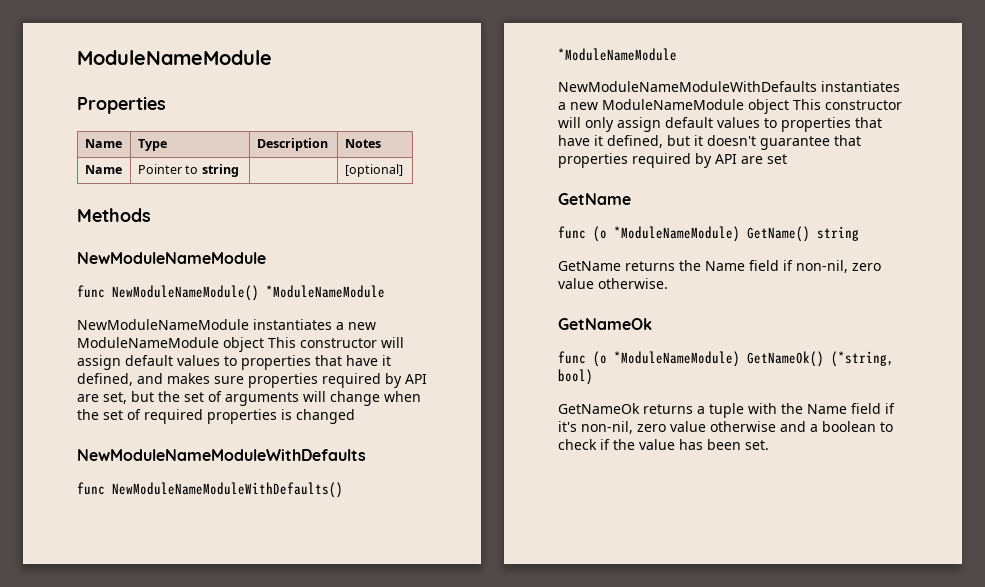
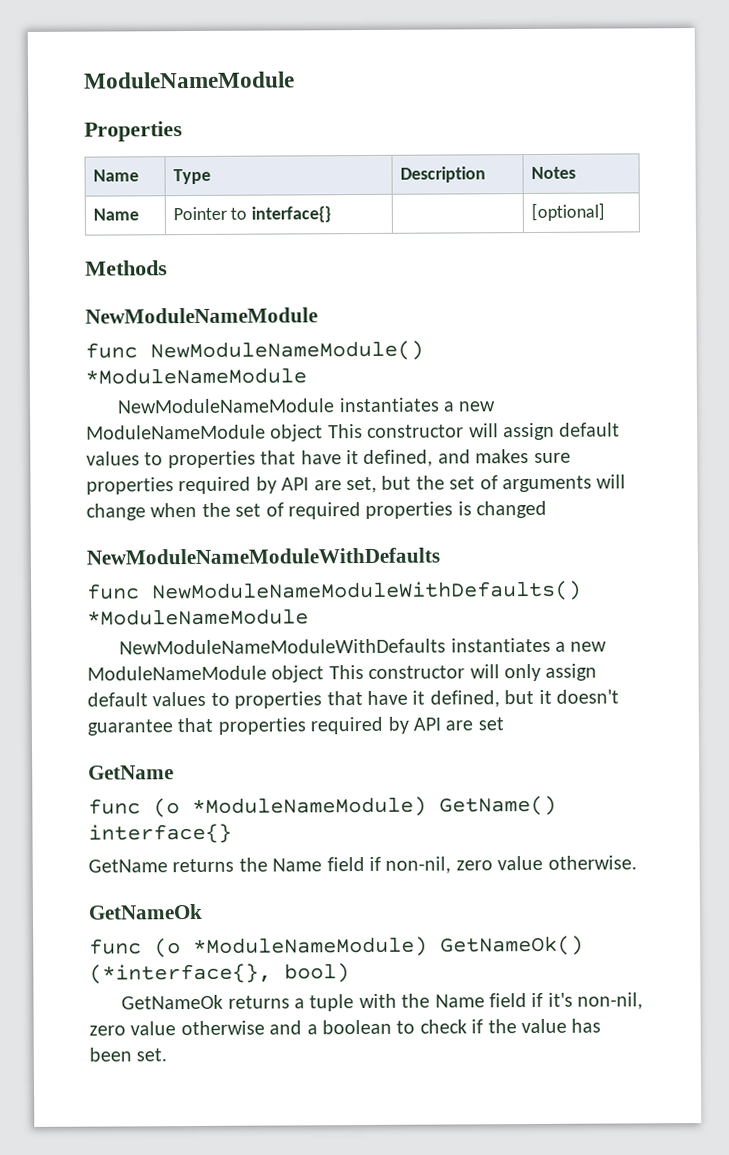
[201,164,239,177] string -> [251,206,332,223] interface{}
[817,226,859,241] string -> [88,823,232,844] interface{}
[831,351,894,367] (*string, -> [89,963,272,984] (*interface{},

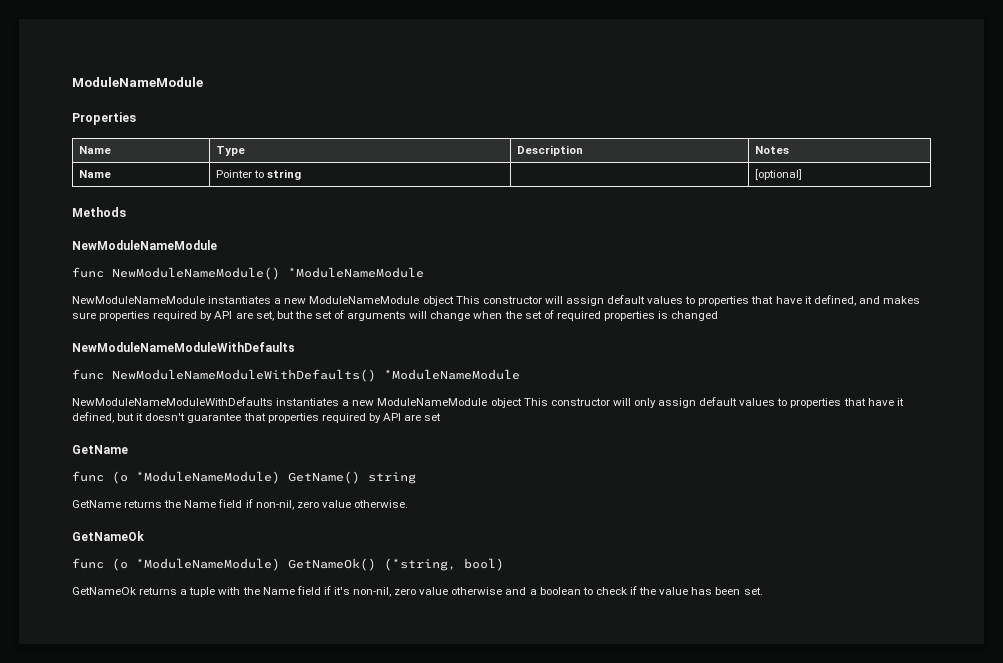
[251,206,332,223] interface{} -> [266,169,301,180] string
[88,823,232,844] interface{} -> [368,472,416,484] string
[89,963,272,984] (*interface{}, -> [384,558,456,571] (*string,

